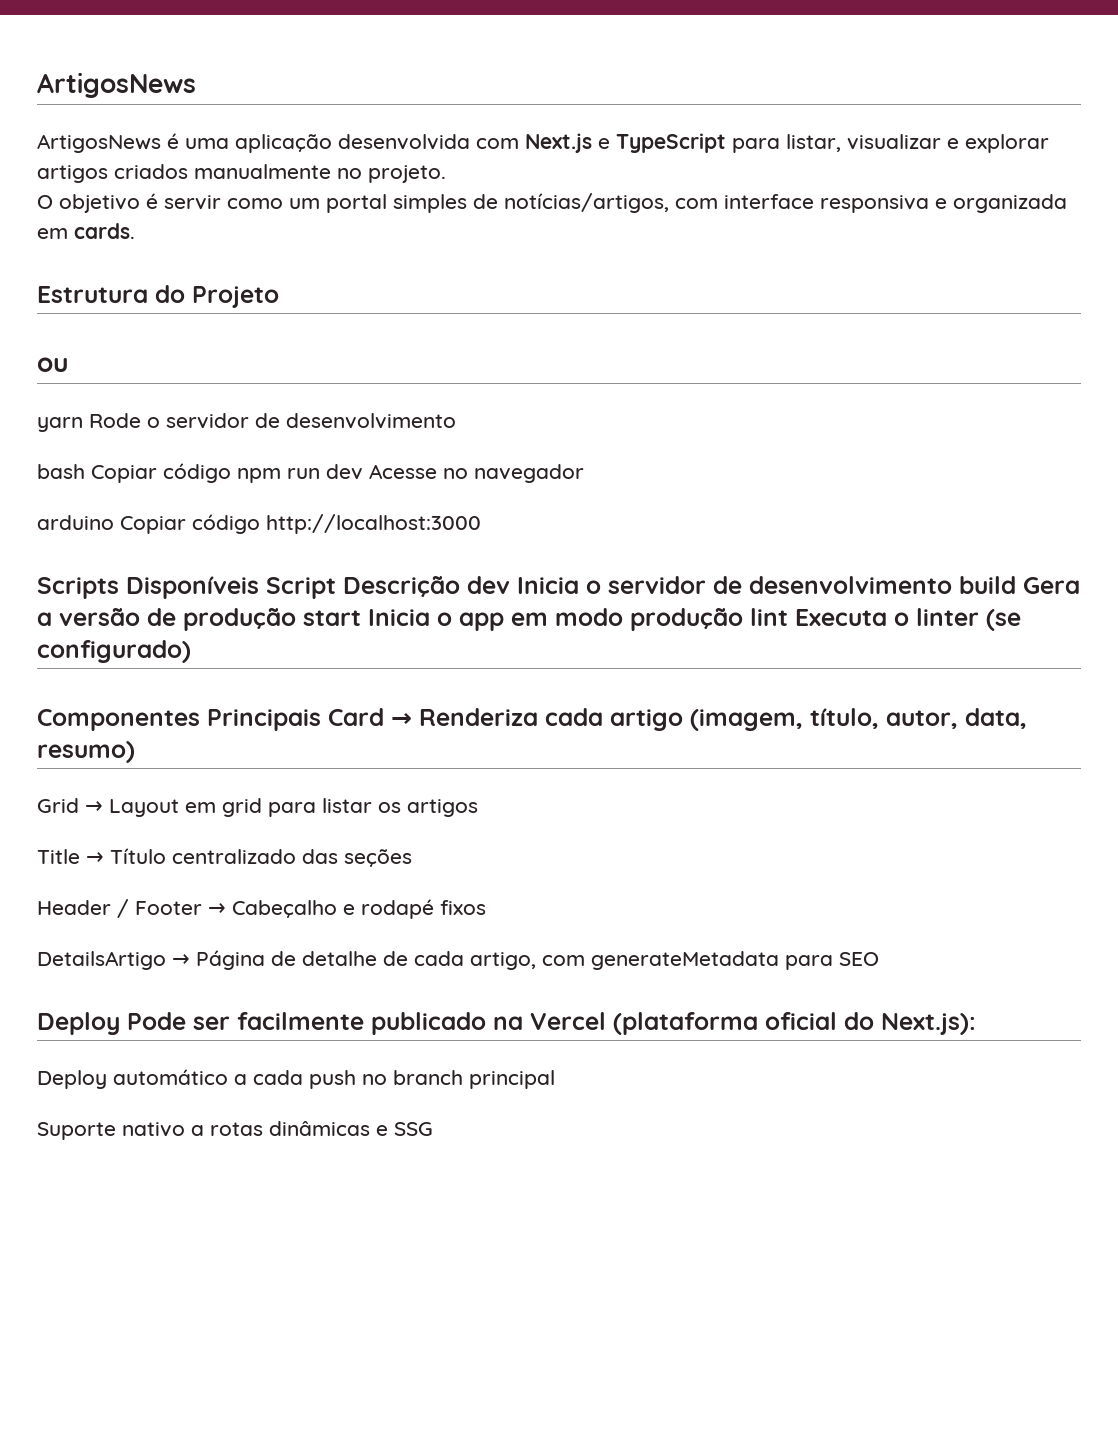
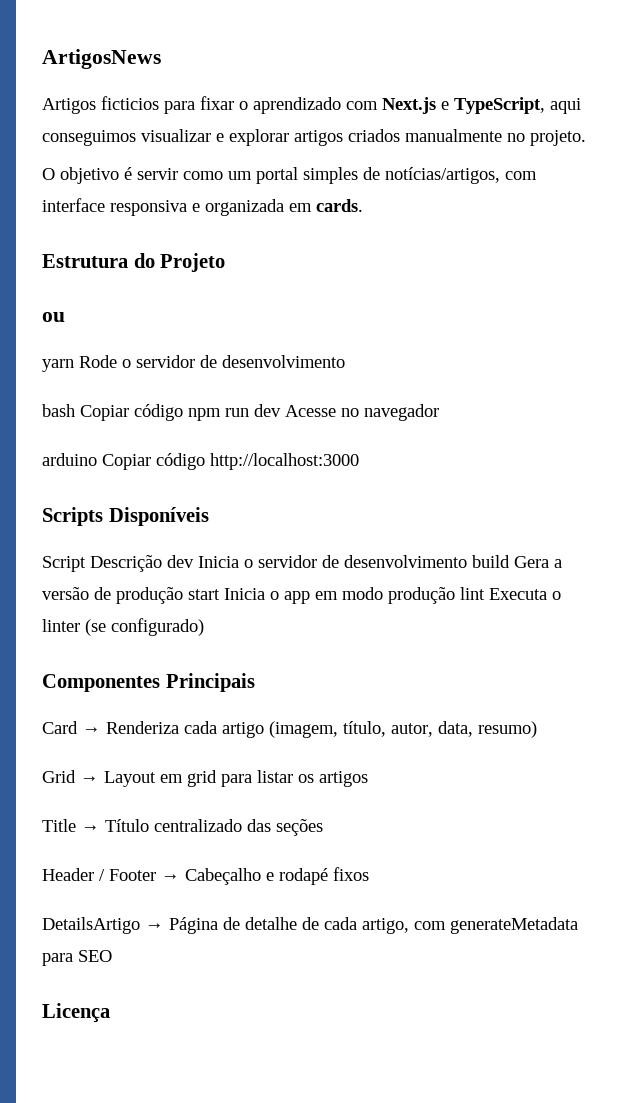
[37,133,841,153] ArtigosNews é uma aplicação desenvolvida com Next.js e TypeScript para listar, -> [42,96,581,114] [42,130,136,146] Artigos ficticios para fixar o aprendizado com Next.js e TypeScript, aqui conseguimos
(259, 587) none -> (209, 516) //
(321, 720) none -> (255, 682) //
[37,1012,976,1035] [37,1069,555,1089] [37,1121,433,1140] Deploy Pode ser facilmente publicado na Vercel (plataforma oficial do Next.js): // Deploy automático a cada push no branch principal // Suporte nativo a rotas dinâmicas e SSG -> [42,1003,110,1023] Licença

